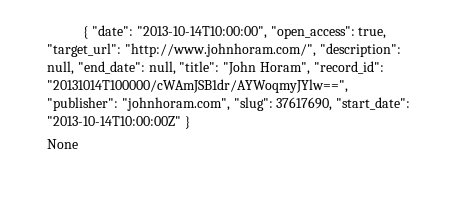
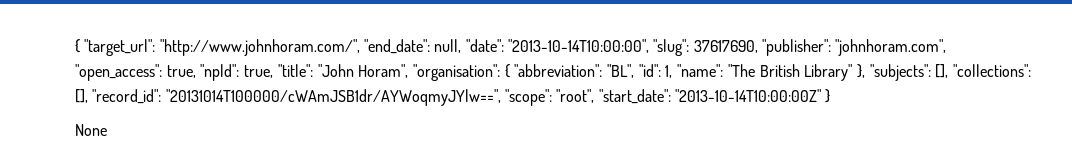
[83,25,387,39] [47,43,401,57] [47,61,384,75] [47,79,348,93] [47,97,333,111] { "date": "2013-10-14T10:00:00", "open_access": true, "target_url": "http://www.johnhoram.com/", "description": null, "end_date": null, "title": "John Horam", "record_id": "20131014T100000/cWAmJSB1dr/AYWoqmyJYlw==", "publisher": "johnhoram.com", "slug": 37617690, -> [75,39,947,56] [75,64,1032,81] [75,89,595,106] { "target_url": "http://www.johnhoram.com/", "end_date": null, "date": "2013-10-14T10:00:00", "slug": 37617690, "publisher": "johnhoram.com", "open_access": true, "npld": true, "title": "John Horam", "organisation": { "abbreviation": "BL", "id": 1, "name": "The British Library" }, "subjects": [], "collections": [], "record_id": "20131014T100000/cWAmJSB1dr/AYWoqmyJYlw==", "scope": "root",

